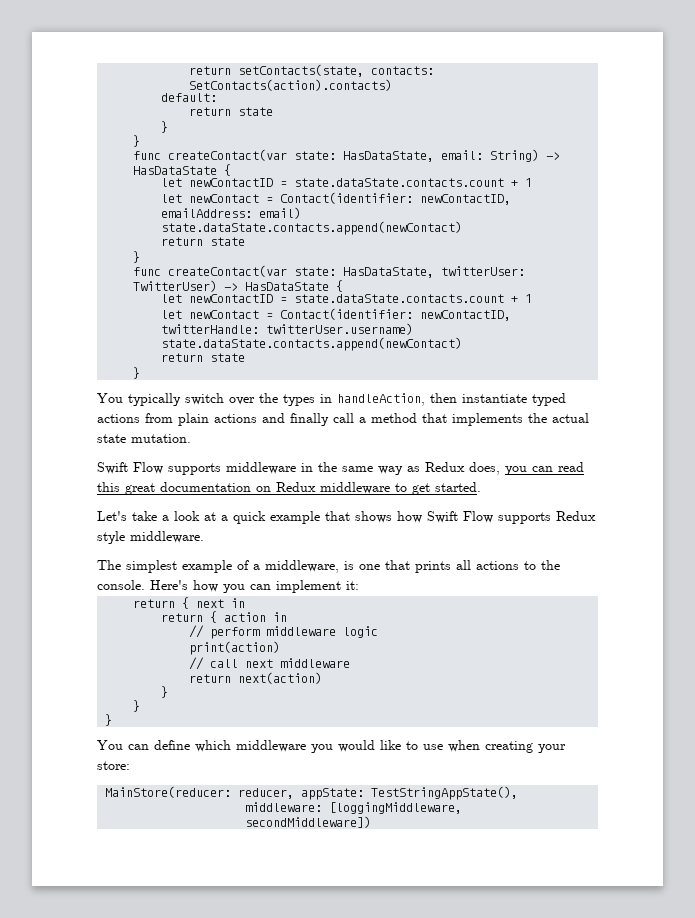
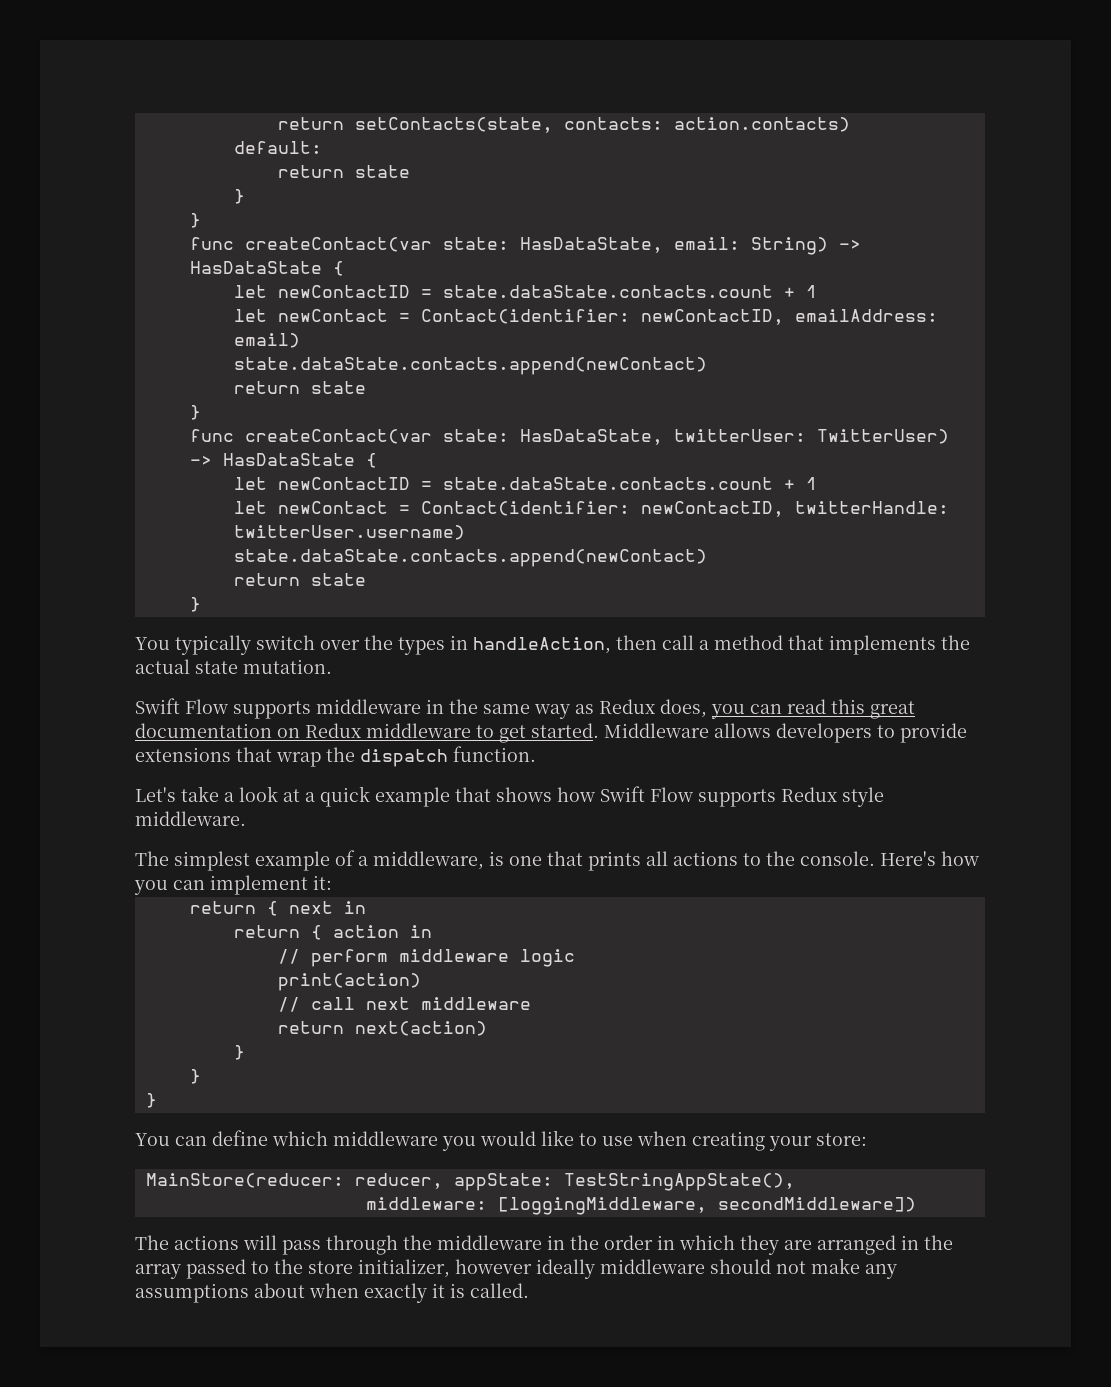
[189,79,393,91] SetContacts(action).contacts) -> [673,117,850,132] action.contacts)
[462,393,566,406] [97,413,329,426] instantiate typed actions from plain actions and finally -> (657, 642) none
(481, 487) none -> [604,723,967,743] [135,746,536,767] Middleware allows developers to provide extensions that wrap the dispatch function.
(372, 822) none -> [135,1235,953,1255] [135,1258,897,1279] [135,1283,529,1303] // The actions will pass through the middleware in the order in which they are arranged in the array passed to the store initializer, however ideally middleware should not make any assumptions about when exactly it is called.

